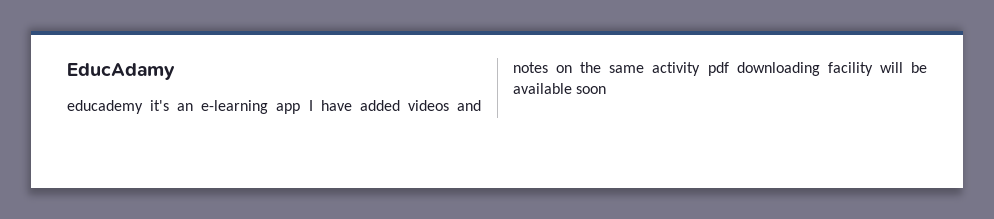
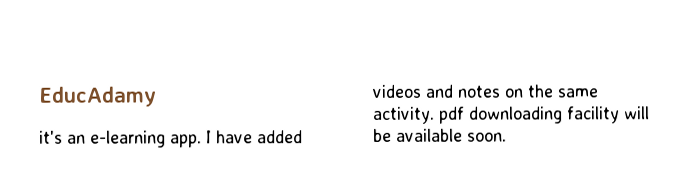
[67,100,143,114] educademy -> (157, 96) none
[276,103,301,114] app -> [170,134,202,148] app.
[652,62,701,76] activity -> [373,106,435,124] activity.
[576,86,607,94] soon -> [467,132,507,142] soon.

